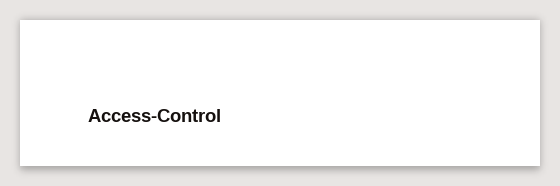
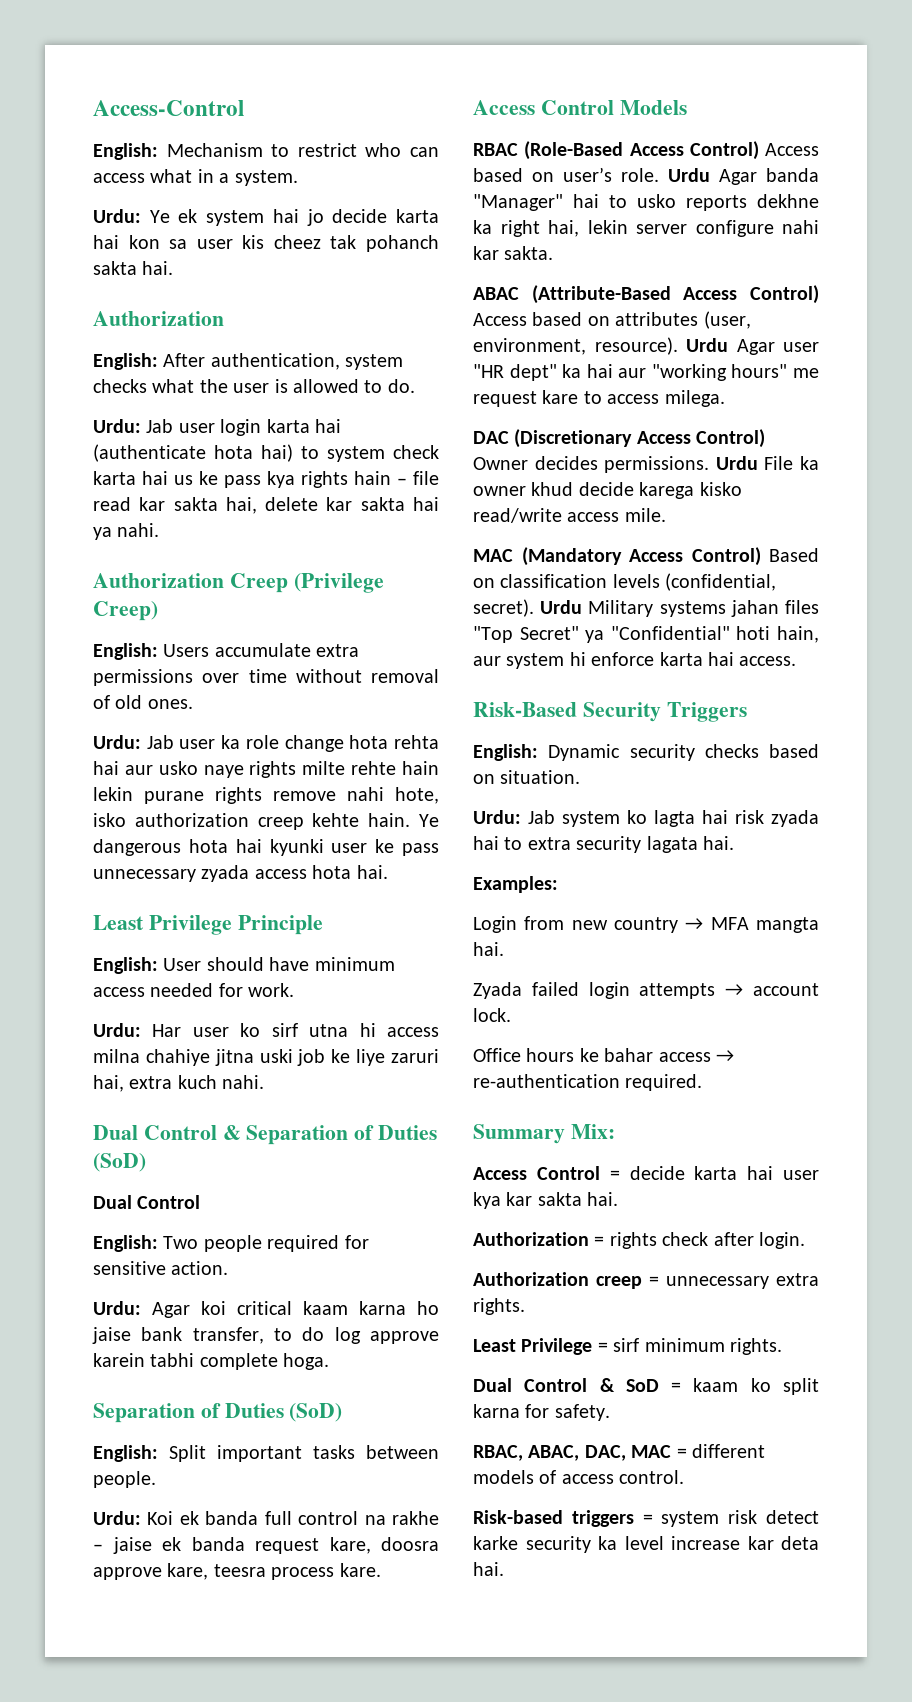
(221, 115) none -> [93,143,439,160] [93,169,298,186] [93,209,440,226] [93,235,439,252] [93,261,174,275] [93,311,224,326] [93,353,404,370] [93,379,415,393] [93,419,341,436] [93,444,439,462] [93,471,439,488] [93,497,439,514] [93,523,160,540] [93,573,384,593] [93,601,158,621] [93,643,360,660] [93,669,439,686] [93,695,193,709] [93,735,439,752] [93,761,439,778] [93,787,439,804] [93,813,440,830] [93,839,439,856] [93,865,388,882] [93,915,323,935] [93,957,395,974] [93,983,295,997] [93,1023,439,1037] [93,1049,439,1066] [93,1075,265,1092] [93,1125,438,1145] [93,1153,146,1172] [93,1195,201,1209] [93,1235,369,1252] [93,1261,229,1275] [93,1301,439,1318] [92,1327,440,1344] [93,1353,330,1370] [93,1403,343,1423] [93,1445,439,1462] [93,1471,156,1488] [93,1511,439,1525] [93,1537,439,1554] [93,1563,381,1580] [473,100,687,115] [473,141,819,160] [473,167,819,185] [473,194,819,211] [473,220,819,237] [473,246,554,260] [473,285,819,304] [473,311,751,329] [473,337,819,355] [473,364,819,381] [473,390,725,407] [473,429,766,448] [473,456,819,473] [473,482,742,499] [473,508,666,523] [473,547,819,566] [473,573,777,591] [473,599,819,617] [473,626,819,643] [473,652,797,669] [473,702,747,722] [473,744,819,761] [473,770,581,784] [473,810,819,827] [473,836,734,853] [473,876,558,893] [473,916,819,933] [473,942,504,956] [473,982,819,999] [473,1008,511,1022] [473,1048,734,1062] [473,1074,703,1091] [473,1124,615,1144] [473,1166,819,1180] [473,1192,619,1209] [473,1232,805,1249] [473,1272,819,1289] [473,1298,525,1315] [473,1338,782,1355] [473,1378,819,1395] [473,1404,610,1421] [473,1444,765,1461] [473,1470,685,1484] [473,1510,819,1527] [473,1536,819,1553] [473,1562,504,1576] // English: Mechanism to restrict who can access what in a system. // Urdu: Ye ek system hai jo decide karta hai kon sa user kis cheez tak pohanch sakta hai. // Authorization // English: After authentication, system checks what the user is allowed to do. // Urdu: Jab user login karta hai (authenticate hota hai) to system check karta hai us ke pass kya rights hain – file read kar sakta hai, delete kar sakta hai ya nahi. // Authorization Creep (Privilege Creep) // English: Users accumulate extra permissions over time without removal of old ones. // Urdu: Jab user ka role change hota rehta hai aur usko naye rights milte rehte hain lekin purane rights remove nahi hote, isko authorization creep kehte hain. Ye dangerous hota hai kyunki user ke pass unnecessary zyada access hota hai. // Least Privilege Principle // English: User should have minimum access needed for work. // Urdu: Har user ko sirf utna hi access milna chahiye jitna uski job ke liye zaruri hai, extra kuch nahi. // Dual Control & Separation of Duties (SoD) // Dual Control // English: Two people required for sensitive action. // Urdu: Agar koi critical kaam karna ho jaise bank transfer, to do log approve karein tabhi complete hoga. // Separation of Duties (SoD) // English: Split important tasks between people. // Urdu: Koi ek banda full control na rakhe – jaise ek banda request kare, doosra approve kare, teesra process kare. // Access Control Models // RBAC (Role-Based Access Control) Access based on user’s role. Urdu Agar banda "Manager" hai to usko reports dekhne ka right hai, lekin server configure nahi kar sakta. // ABAC (Attribute-Based Access Control) Access based on attributes (user, environment, resource). Urdu Agar user "HR dept" ka hai aur "working hours" me request kare to access milega. // DAC (Discretionary Access Control) Owner decides permissions. Urdu File ka owner khud decide karega kisko read/write access mile. // MAC (Mandatory Access Control) Based on classification levels (confidential, secret). Urdu Military systems jahan files "Top Secret" ya "Confidential" hoti hain, aur system hi enforce karta hai access. // Risk-Based Security Triggers // English: Dynamic security checks based on situation. // Urdu: Jab system ko lagta hai risk zyada hai to extra security lagata hai. // Examples: // Login from new country → MFA mangta hai. // Zyada failed login attempts → account lock. // Office hours ke bahar access → re-authentication required. // Summary Mix: // Access Control = decide karta hai user kya kar sakta hai. // Authorization = rights check after login. // Authorization creep = unnecessary extra rights. // Least Privilege = sirf minimum rights. // Dual Control & SoD = kaam ko split karna for safety. // RBAC, ABAC, DAC, MAC = different models of access control. // Risk-based triggers = system risk detect karke security ka level increase kar deta hai.

